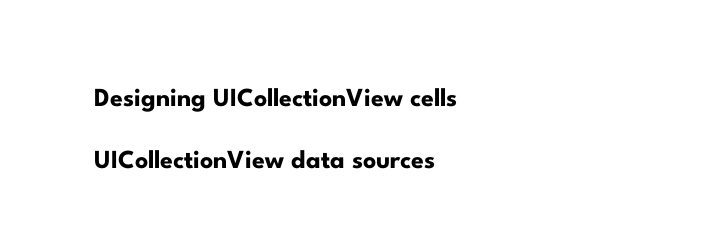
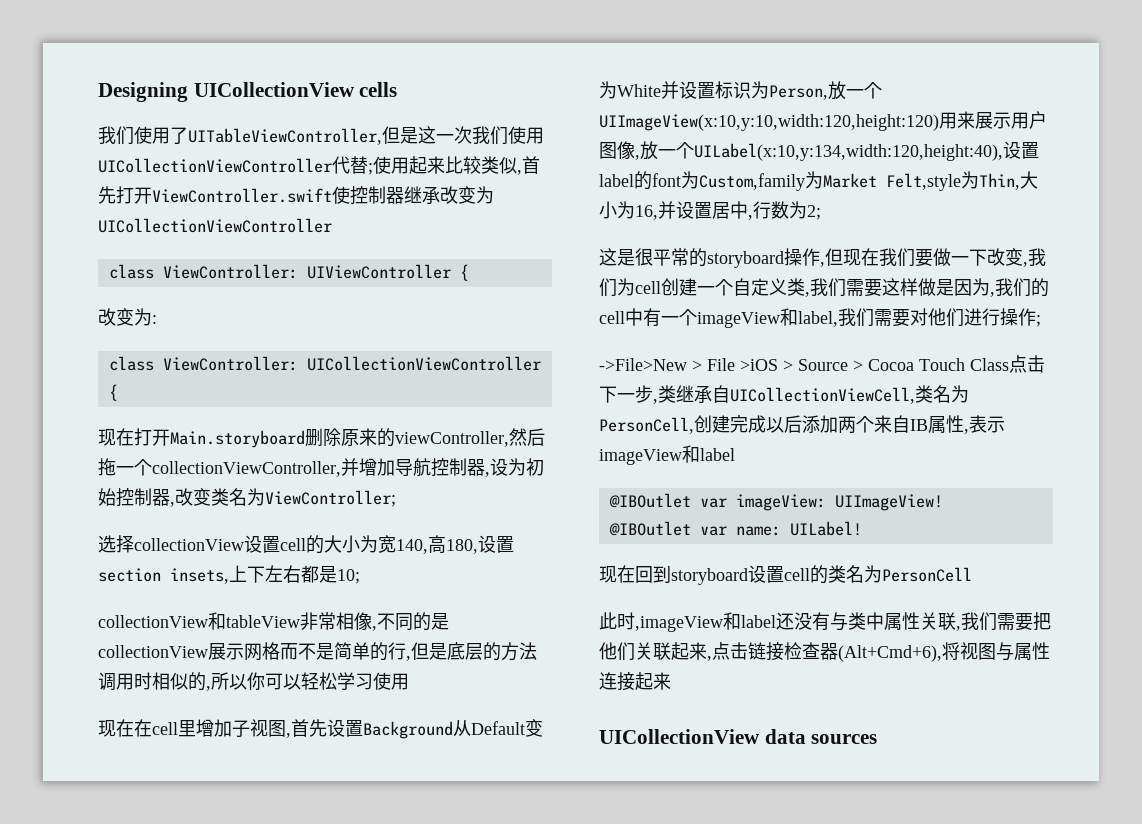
(458, 97) none -> [98,126,544,145] [98,156,540,175] [98,186,494,205] [98,218,332,233] [108,264,469,281] [98,308,157,326] [108,356,541,371] [108,384,118,401] [98,428,545,448] [98,458,544,477] [98,488,396,507] [98,535,514,554] [98,565,360,584] [98,612,449,631] [98,642,537,661] [98,672,409,691] [98,719,543,739] [599,81,882,100] [599,111,1047,131] [599,141,1039,161] [599,171,1038,191] [599,201,821,220] [599,248,1046,268] [599,278,1049,297] [599,308,1041,328] [599,355,1045,373] [599,385,969,404] [599,415,1005,434] [599,445,735,465] [608,493,943,511] [608,521,862,536] [599,565,972,585] [599,612,1051,632] [599,642,1050,662] [599,672,671,691] // 我们使用了UITableViewController,但是这一次我们使用UICollectionViewController代替;使用起来比较类似,首先打开ViewController.swift使控制器继承改变为UICollectionViewController // class ViewController: UIViewController { // 改变为: // class ViewController: UICollectionViewController { // 现在打开Main.storyboard删除原来的viewController,然后拖一个collectionViewController,并增加导航控制器,设为初始控制器,改变类名为ViewController; // 选择collectionView设置cell的大小为宽140,高180,设置section insets,上下左右都是10; // collectionView和tableView非常相像,不同的是collectionView展示网格而不是简单的行,但是底层的方法调用时相似的,所以你可以轻松学习使用 // 现在在cell里增加子视图,首先设置Background从Default变为White并设置标识为Person,放一个UIImageView(x:10,y:10,width:120,height:120)用来展示用户图像,放一个UILabel(x:10,y:134,width:120,height:40),设置label的font为Custom,family为Market Felt,style为Thin,大小为16,并设置居中,行数为2; // 这是很平常的storyboard操作,但现在我们要做一下改变,我们为cell创建一个自定义类,我们需要这样做是因为,我们的cell中有一个imageView和label,我们需要对他们进行操作; // ->File>New > File >iOS > Source > Cocoa Touch Class点击下一步,类继承自UICollectionViewCell,类名为PersonCell,创建完成以后添加两个来自IB属性,表示imageView和label // @IBOutlet var imageView: UIImageView! // @IBOutlet var name: UILabel! // 现在回到storyboard设置cell的类名为PersonCell // 此时,imageView和label还没有与类中属性关联,我们需要把他们关联起来,点击链接检查器(Alt+Cmd+6),将视图与属性连接起来

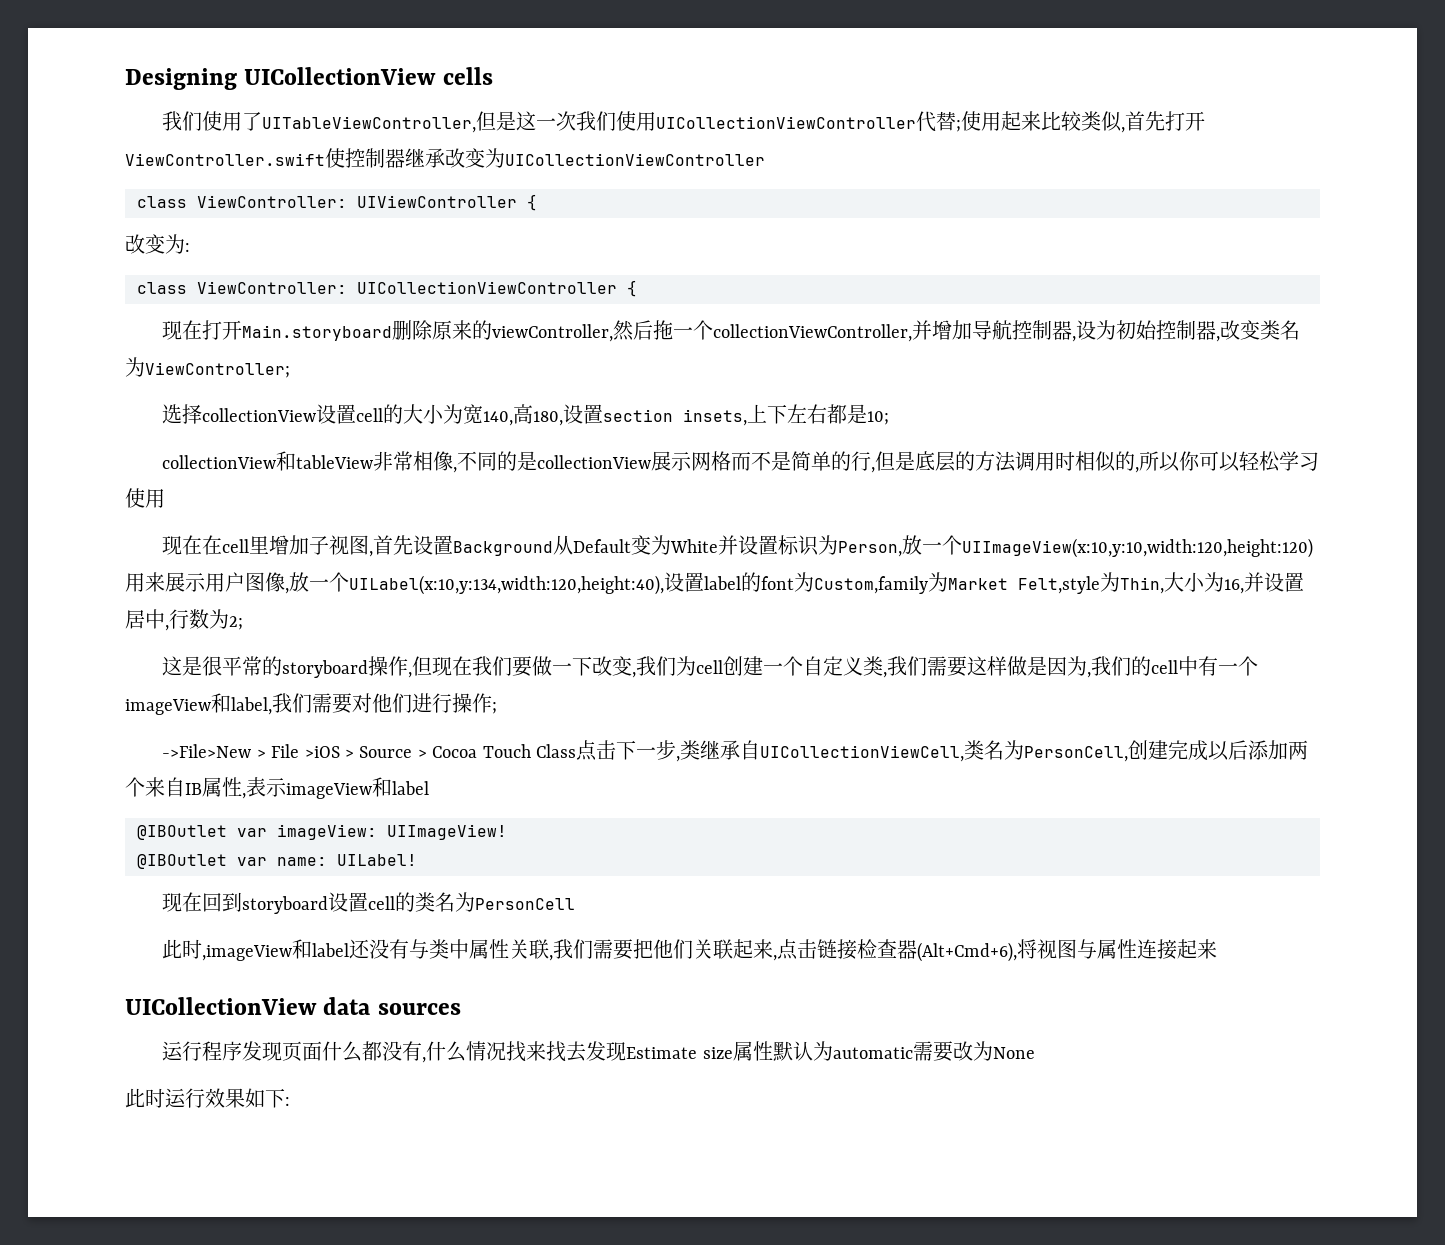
(878, 739) none -> [162,1041,1035,1063] [125,1088,290,1108] // 运行程序发现页面什么都没有,什么情况找来找去发现Estimate size属性默认为automatic需要改为None // 此时运行效果如下:

